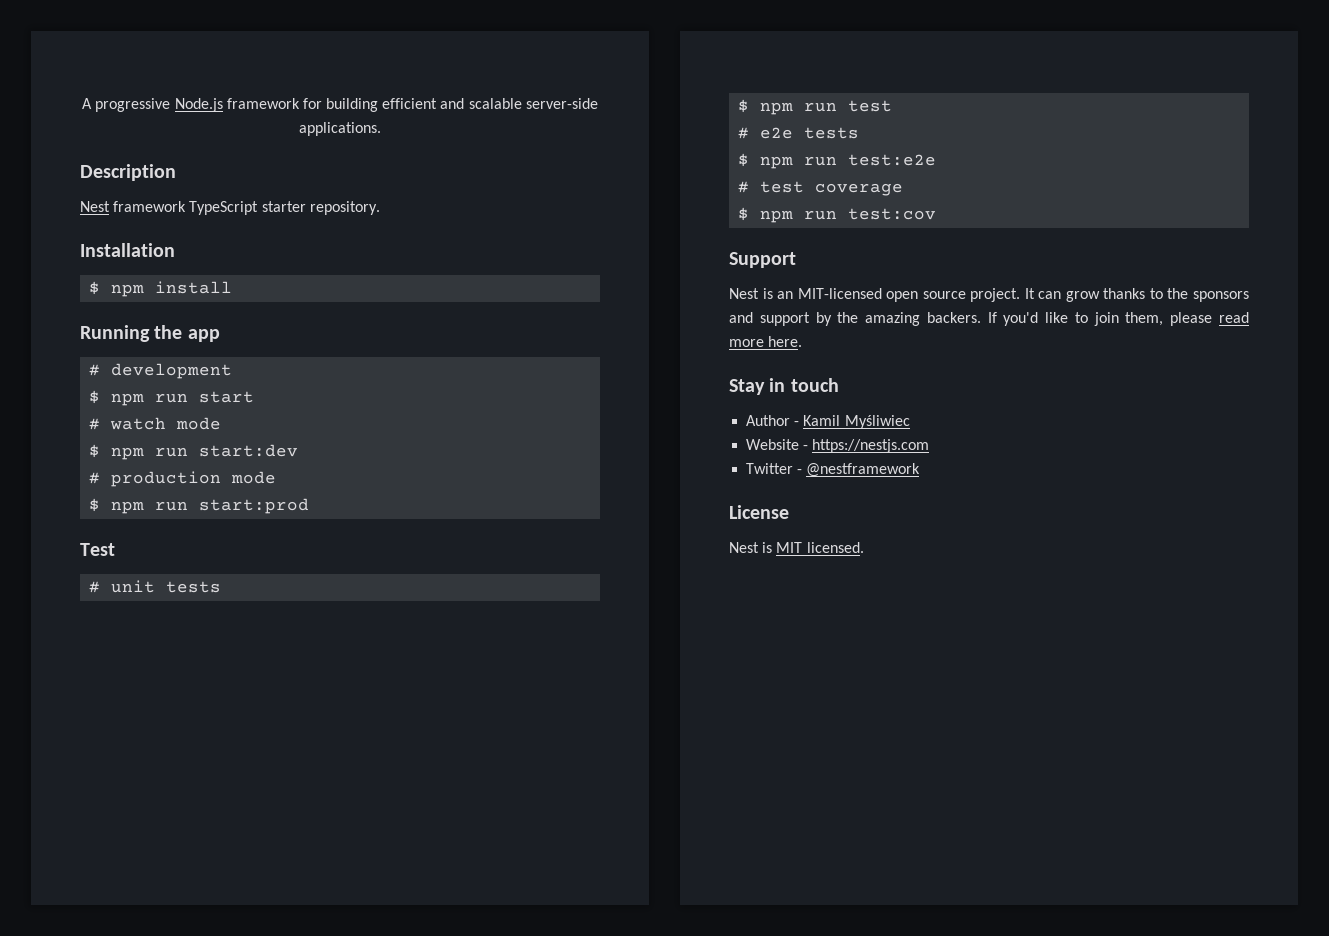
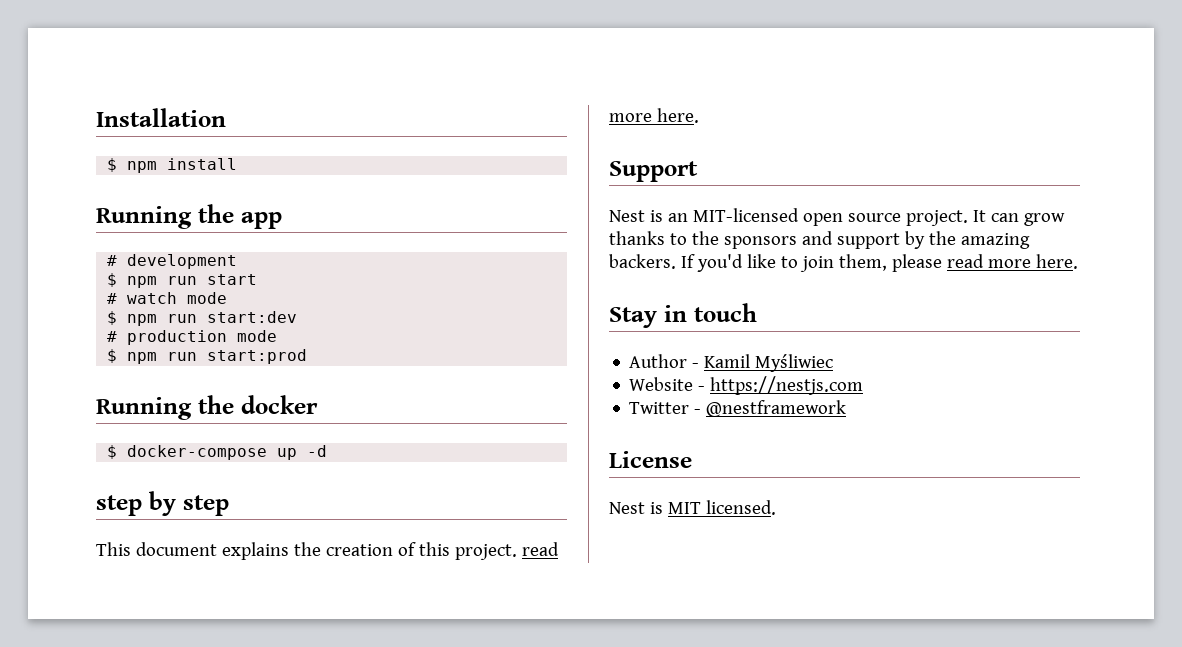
[82,98,598,112] [299,122,381,136] [80,164,176,181] [80,201,380,215] A progressive Node.js framework for building efficient and scalable server-side applications. // Description // Nest framework TypeScript starter repository. // -> (96, 117) none
[80,543,115,556] [89,580,222,593] [738,99,893,115] [738,127,860,139] [738,153,937,169] [738,181,904,196] [738,207,937,223] Test // # unit tests // $ npm run test // # e2e tests // $ npm run test:e2e // # test coverage // $ npm run test:cov -> [96,395,318,420] [107,445,328,460] [96,491,229,516] [96,542,559,560] [609,108,699,123] Running the docker // $ docker-compose up -d // step by step // This document explains the creation of this project. read more here.

